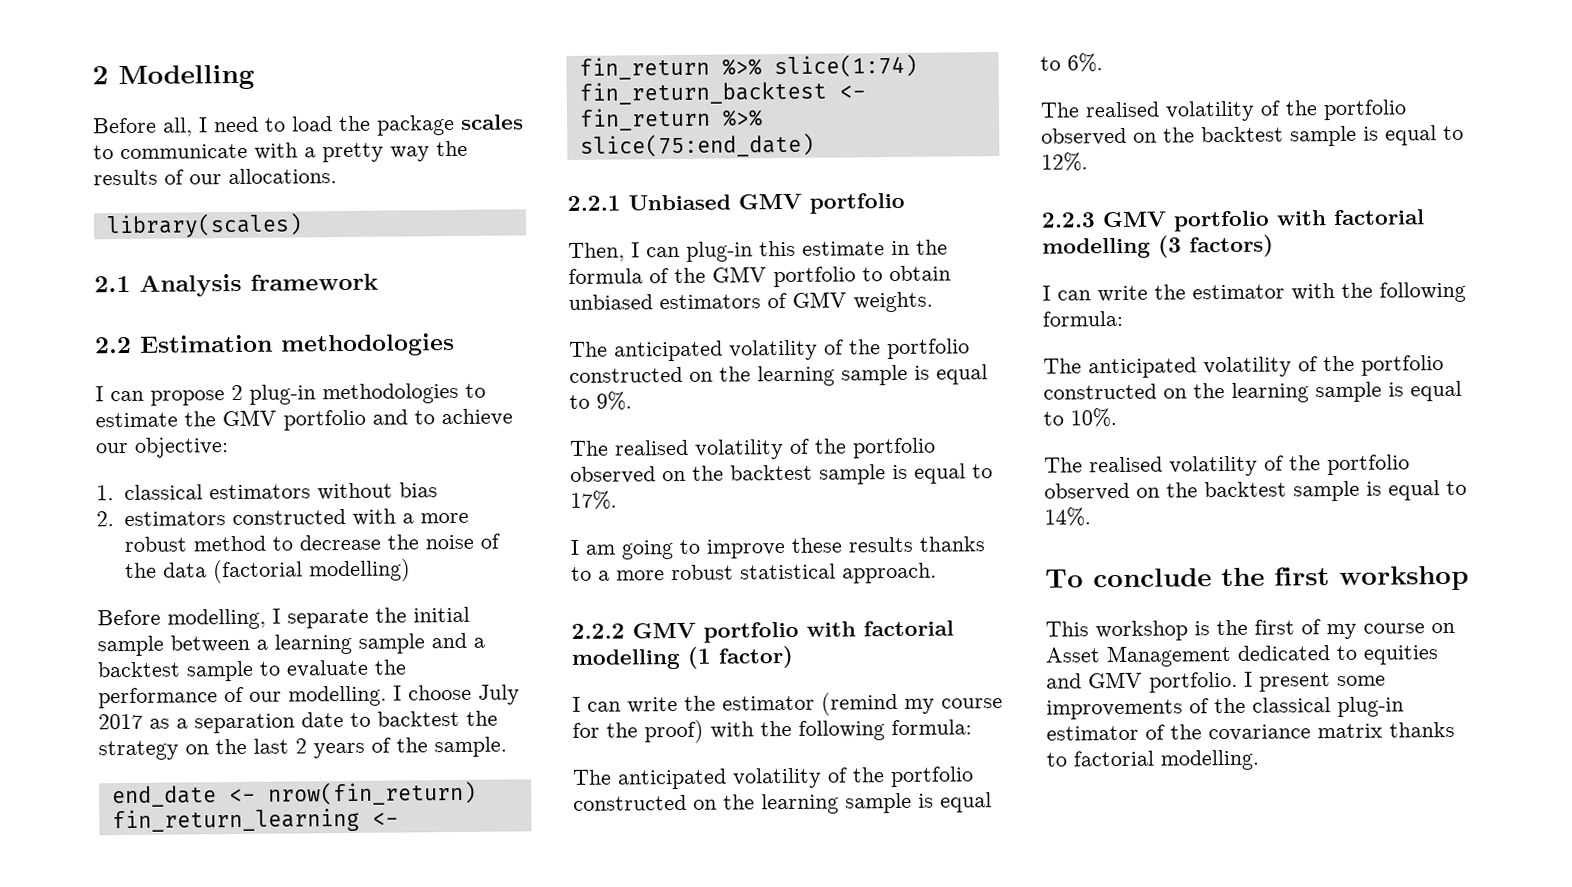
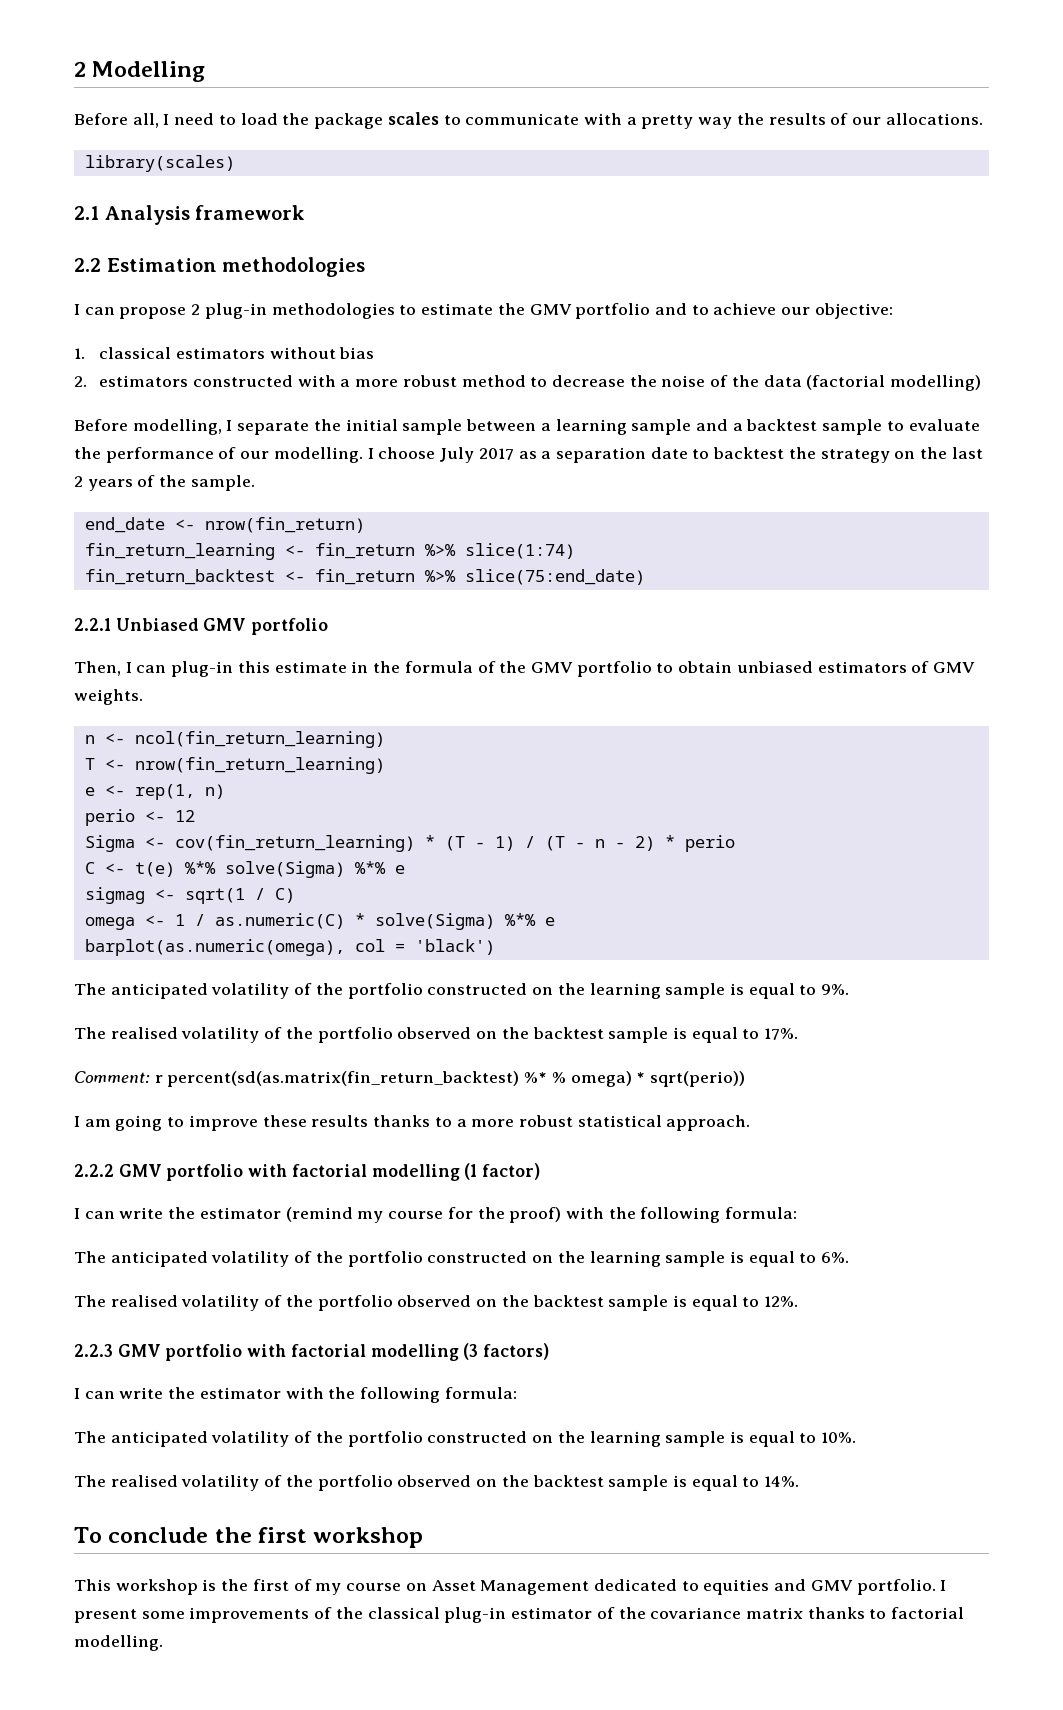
(933, 302) none -> [84,731,385,748] [84,757,385,774] [84,784,225,800] [84,809,195,826] [84,835,735,852] [84,861,405,878] [84,887,295,904] [84,913,555,930] [84,939,495,956] // n <- ncol(fin_return_learning) // T <- nrow(fin_return_learning) // e <- rep(1, n) // perio <- 12 // Sigma <- cov(fin_return_learning) * (T - 1) / (T - n - 2) * perio // C <- t(e) %*% solve(Sigma) %*% e // sigmag <- sqrt(1 / C) // omega <- 1 / as.numeric(C) * solve(Sigma) %*% e // barplot(as.numeric(omega), col = 'black')
(617, 500) none -> [74,1071,746,1087] // Comment: r percent(sd(as.matrix(fin_return_backtest) %* % omega) * sqrt(perio))

